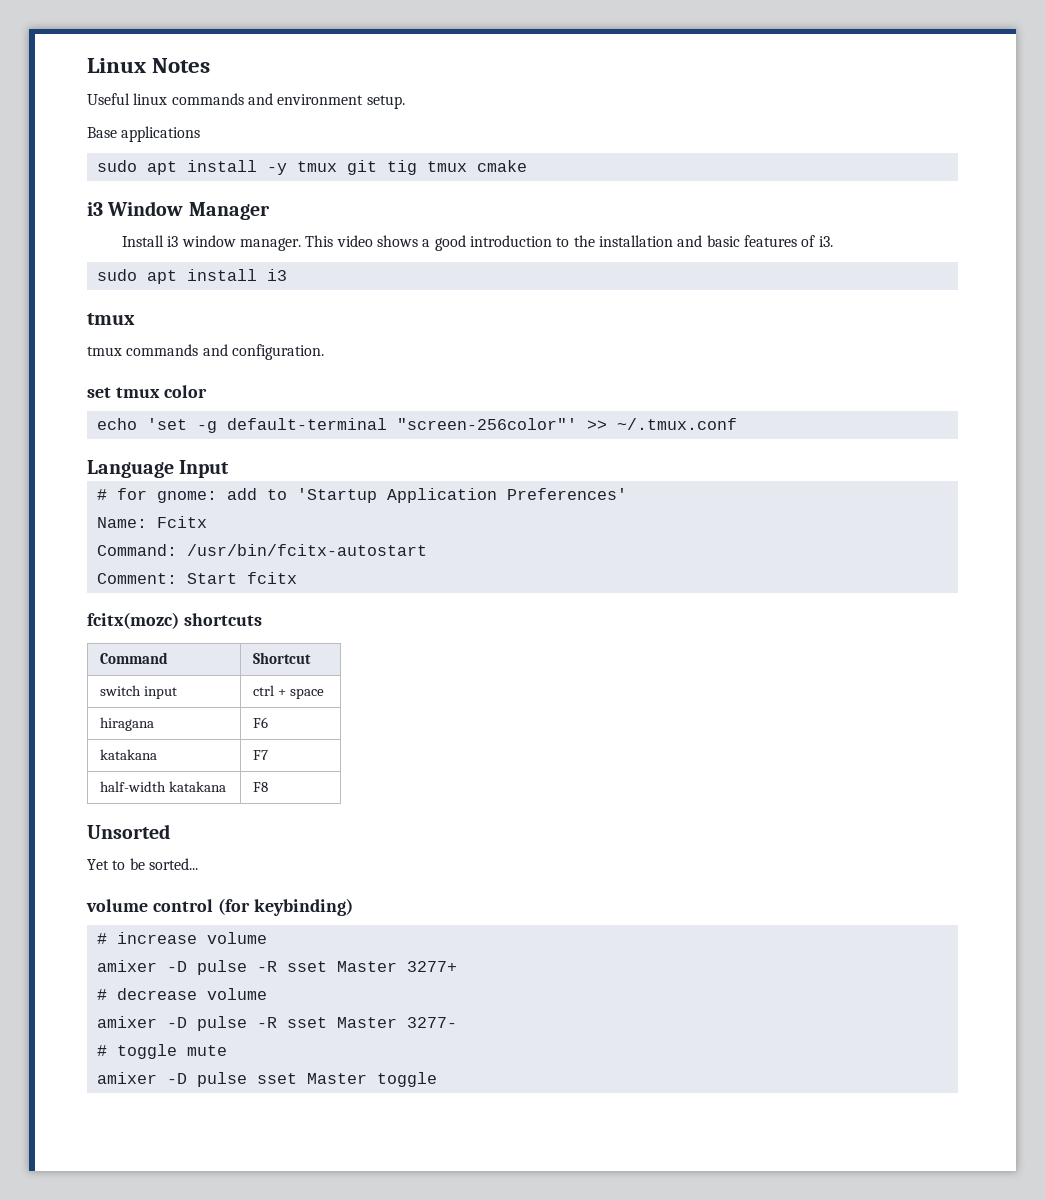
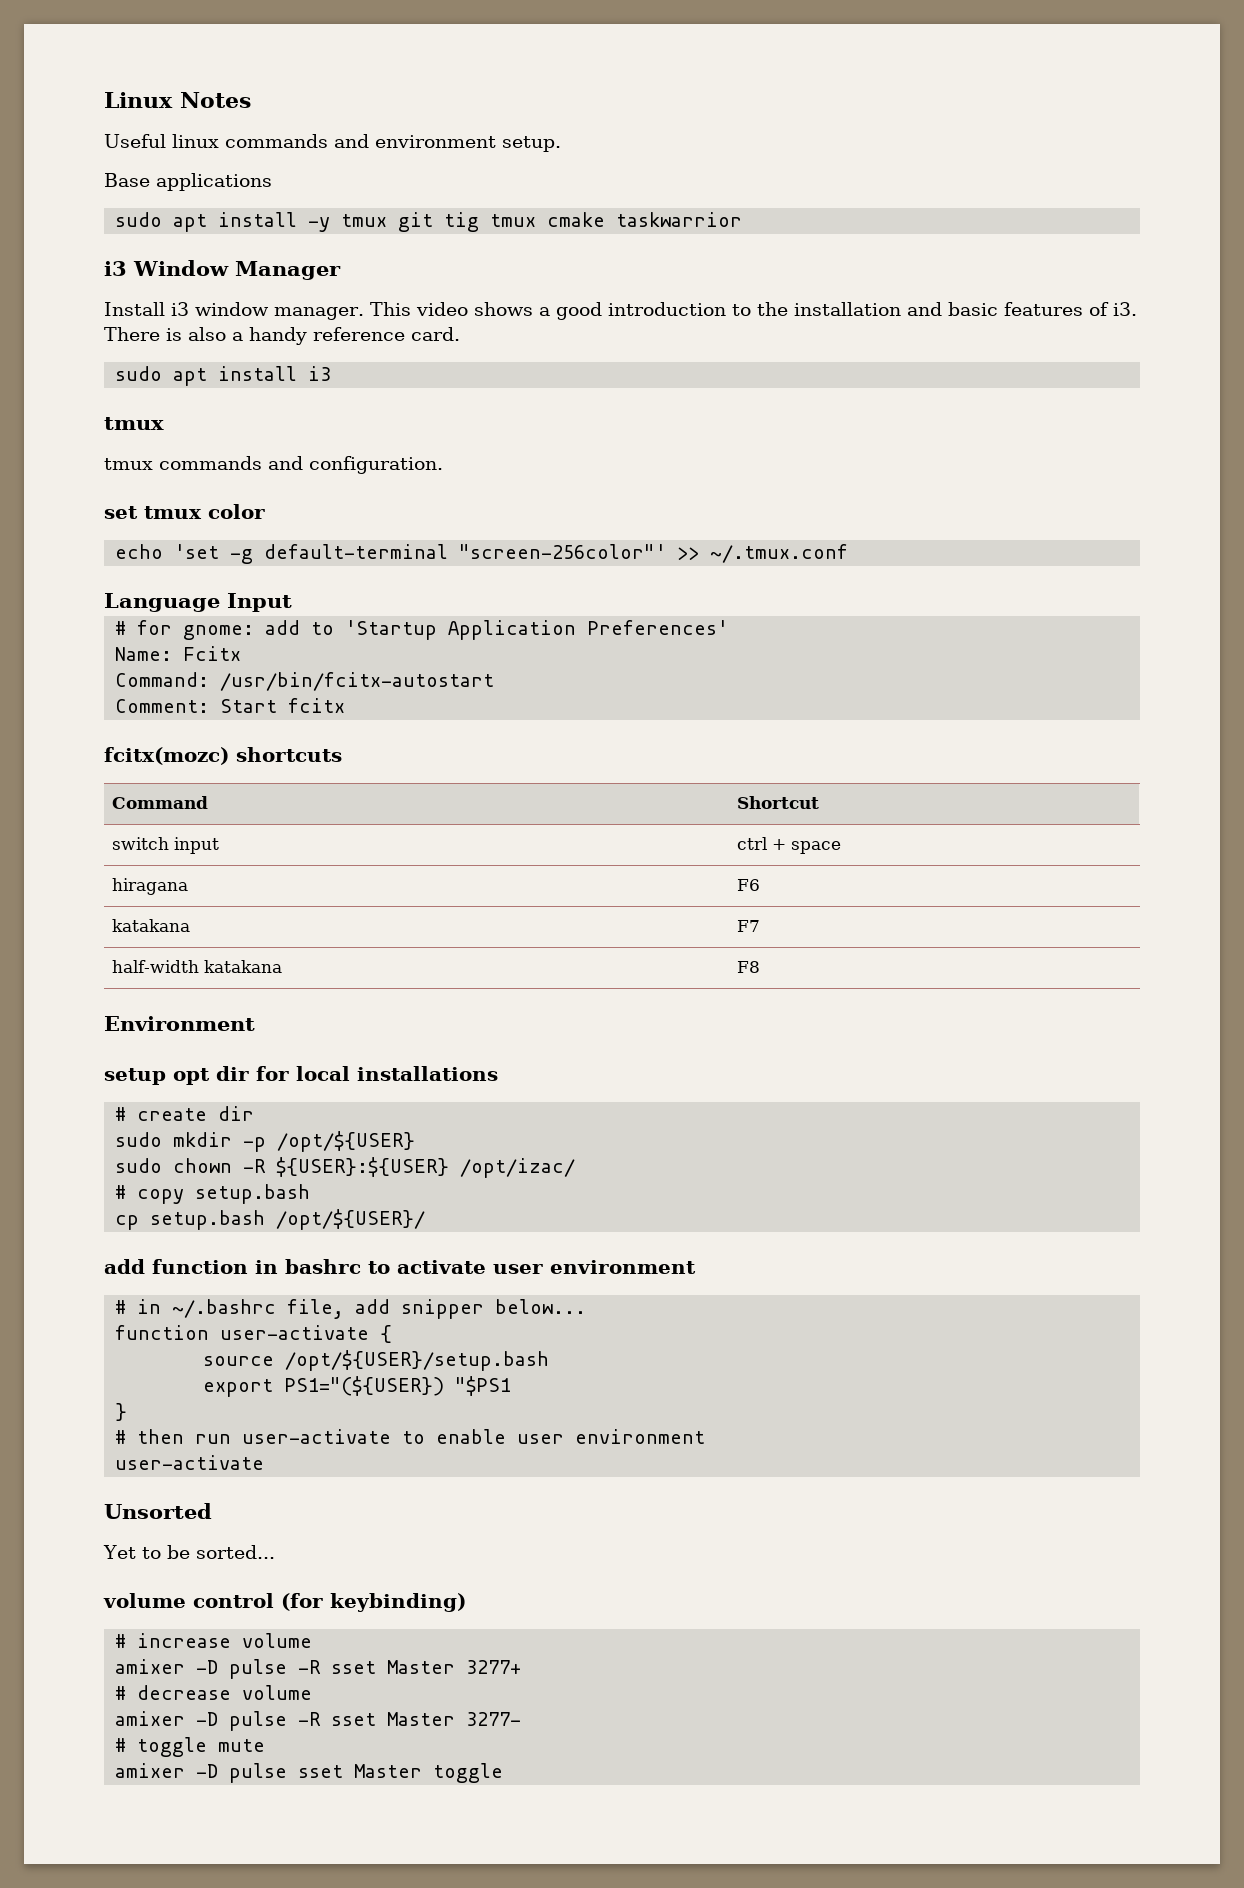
(527, 166) none -> [616,212,743,227] taskwarrior
(833, 241) none -> [104,327,460,345] There is also a handy reference card.
(268, 787) none -> [104,1016,255,1031] [104,1066,498,1085] [115,1106,255,1121] [115,1131,416,1152] [115,1157,576,1178] [115,1184,311,1204] [115,1209,426,1230] [104,1259,696,1274] [115,1299,587,1319] [115,1325,393,1343] [203,1350,550,1371] [203,1376,512,1397] [115,1403,128,1421] [115,1429,706,1444] [115,1455,265,1470] // Environment // setup opt dir for local installations // # create dir // sudo mkdir -p /opt/${USER} // sudo chown -R ${USER}:${USER} /opt/izac/ // # copy setup.bash // cp setup.bash /opt/${USER}/ // add function in bashrc to activate user environment // # in ~/.bashrc file, add snipper below... // function user-activate { // source /opt/${USER}/setup.bash // export PS1="(${USER}) "$PS1 // } // # then run user-activate to enable user environment // user-activate

